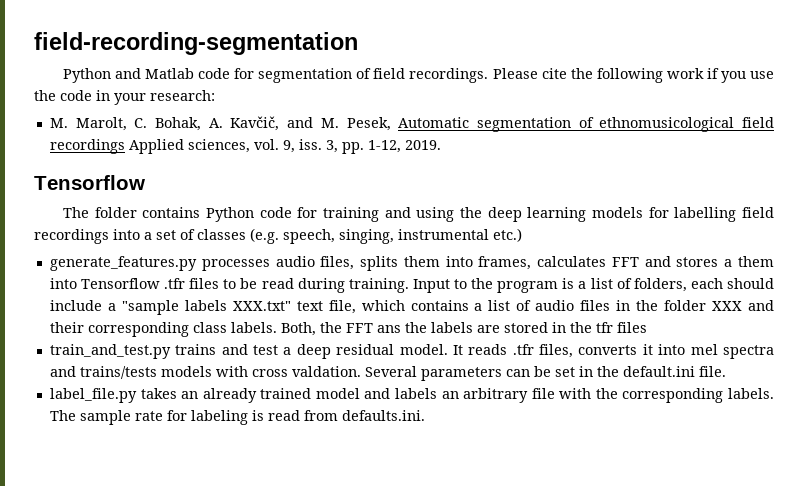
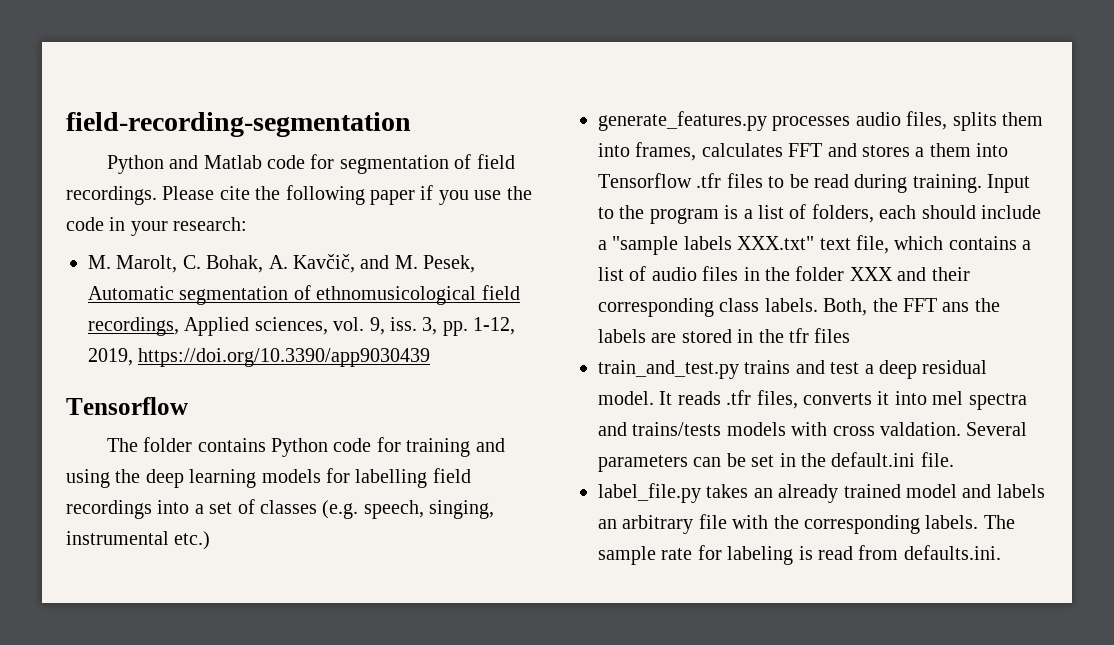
[666,68,704,79] work -> [370,190,415,205] paper
[49,139,125,154] recordings -> [88,317,179,336] recordings,
[404,140,441,150] 2019. -> [88,348,431,367] 2019, https://doi.org/10.3390/app9030439

